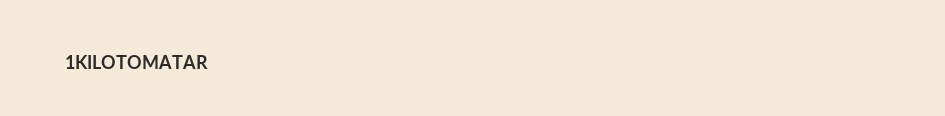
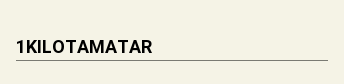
[65,55,208,69] 1KILOTOMATAR -> [16,40,153,53] 1KILOTAMATAR

